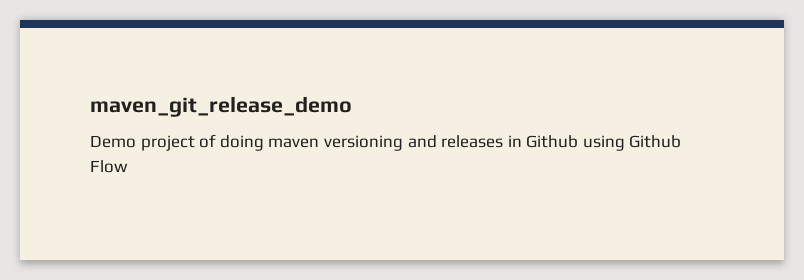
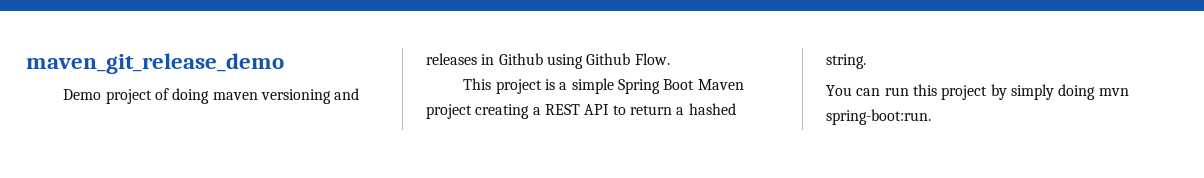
[90,160,128,173] Flow -> [634,53,670,65] [463,78,744,94] [426,103,736,119] [826,54,866,69] [826,84,1129,100] [826,109,931,125] Flow. // This project is a simple Spring Boot Maven project creating a REST API to return a hashed string. // You can run this project by simply doing mvn spring-boot:run.

